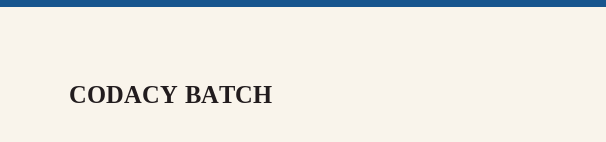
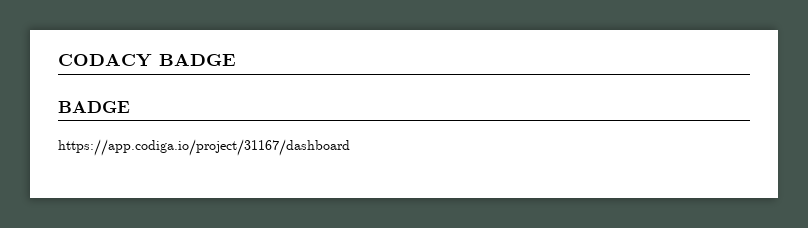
[184,86,272,103] BATCH -> [159,53,236,66] [58,101,130,113] [58,139,350,156] BADGE // BADGE // https://app.codiga.io/project/31167/dashboard

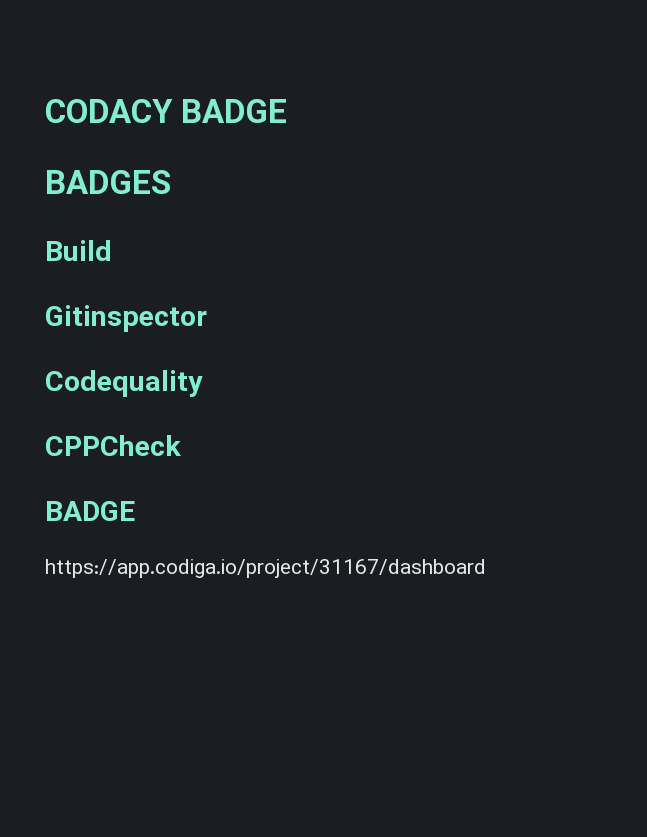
(236, 59) none -> [45,170,171,194] [45,240,112,261] [45,305,207,332] [45,370,203,397] [45,435,181,456] // BADGES // Build // Gitinspector // Codequality // CPPCheck

